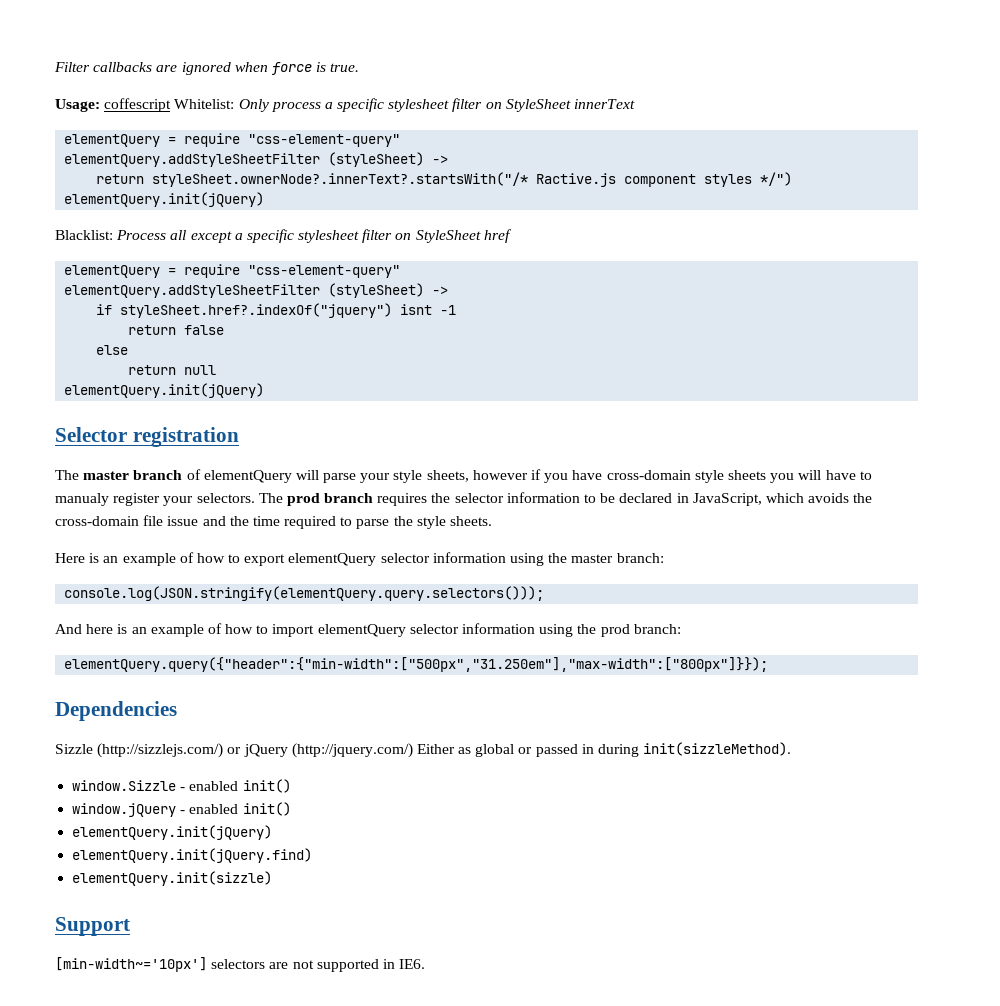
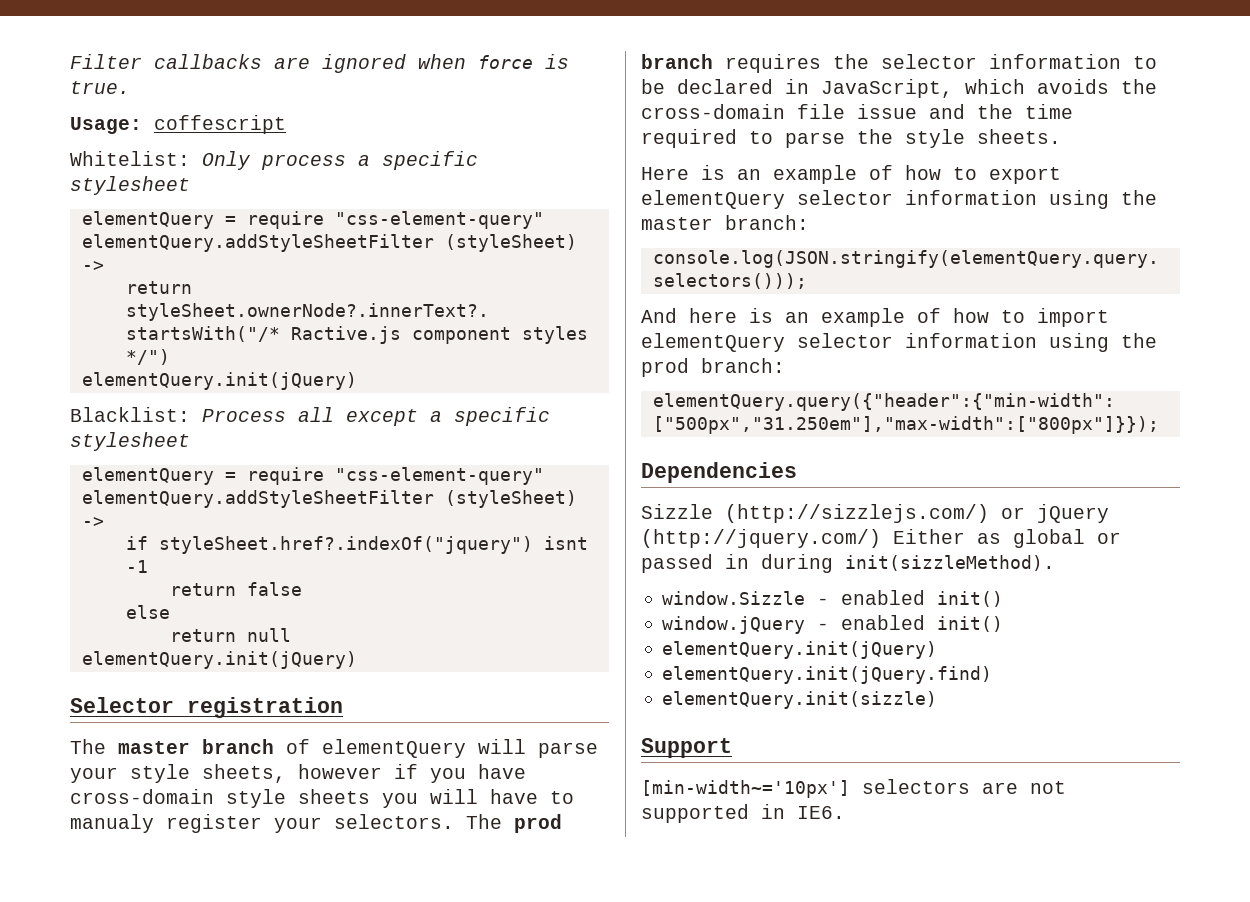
(172, 105) none -> (286, 124) //
[452,98,636,112] filter on StyleSheet innerText -> (190, 185) none
[362,229,512,243] filter on StyleSheet href -> (190, 441) none

